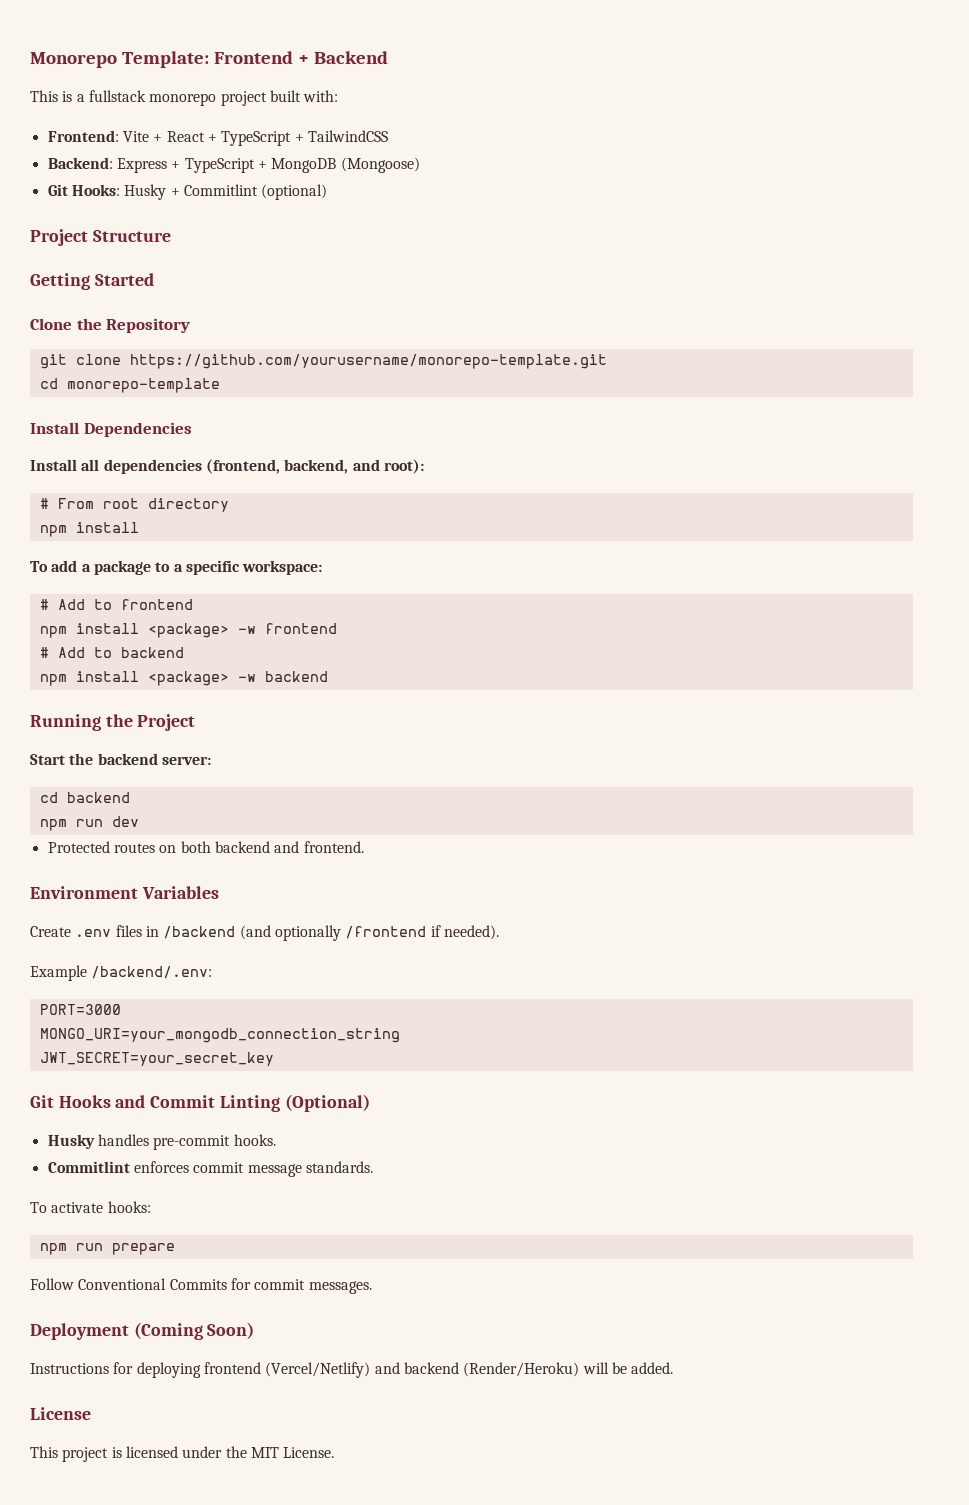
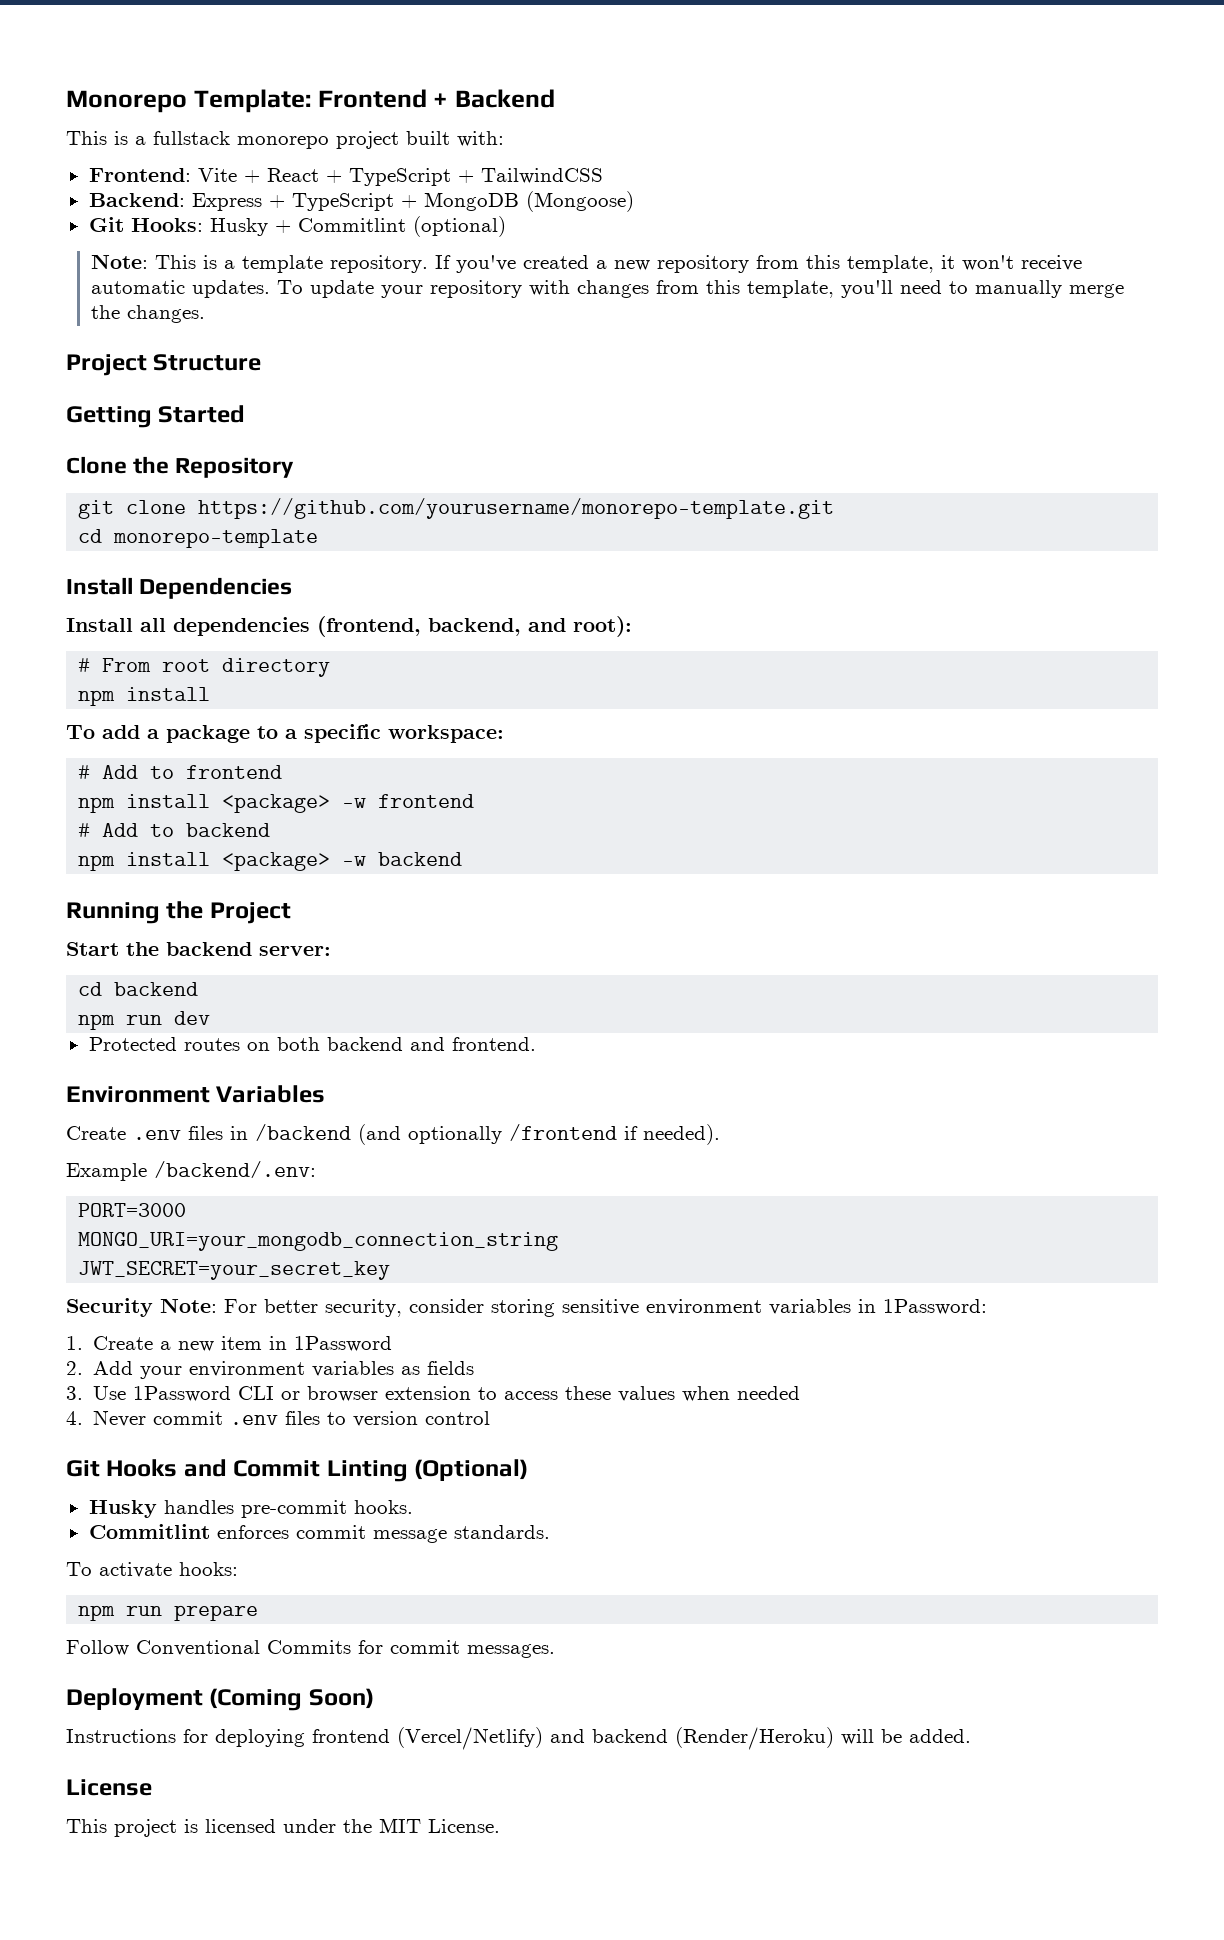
(328, 192) none -> [91,254,1083,273] [91,280,1125,298] [91,305,206,323] // Note: This is a template repository. If you've created a new repository from this template, it won't receive automatic updates. To update your repository with changes from this template, you'll need to manually merge the changes.
(274, 1059) none -> [66,1298,987,1317] [66,1336,393,1352] [66,1361,475,1379] [66,1386,801,1402] [66,1410,491,1427] // Security Note: For better security, consider storing sensitive environment variables in 1Password: // 1. Create a new item in 1Password // 2. Add your environment variables as fields // 3. Use 1Password CLI or browser extension to access these values when needed // 4. Never commit .env files to version control

